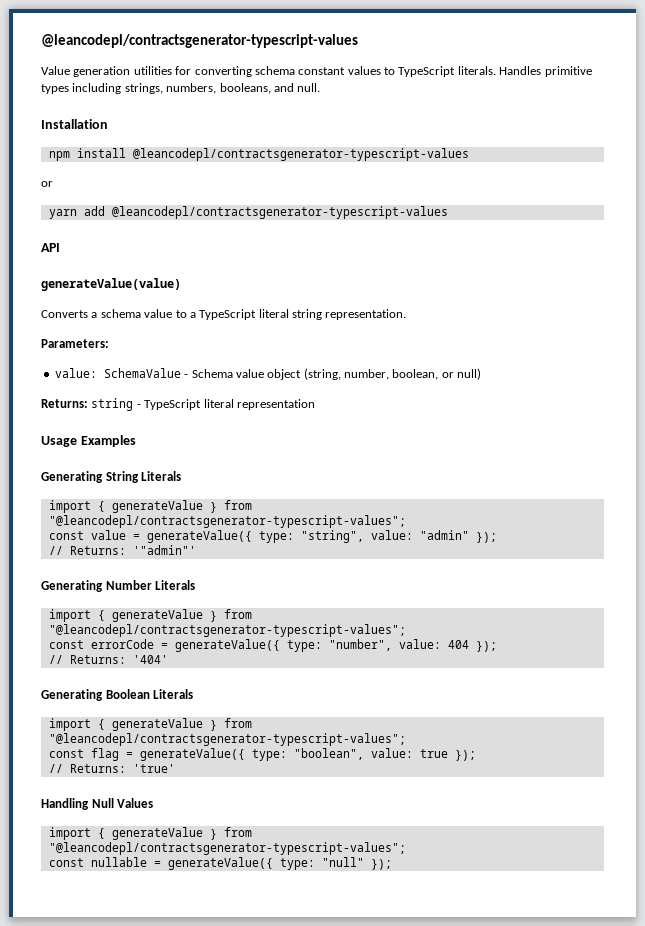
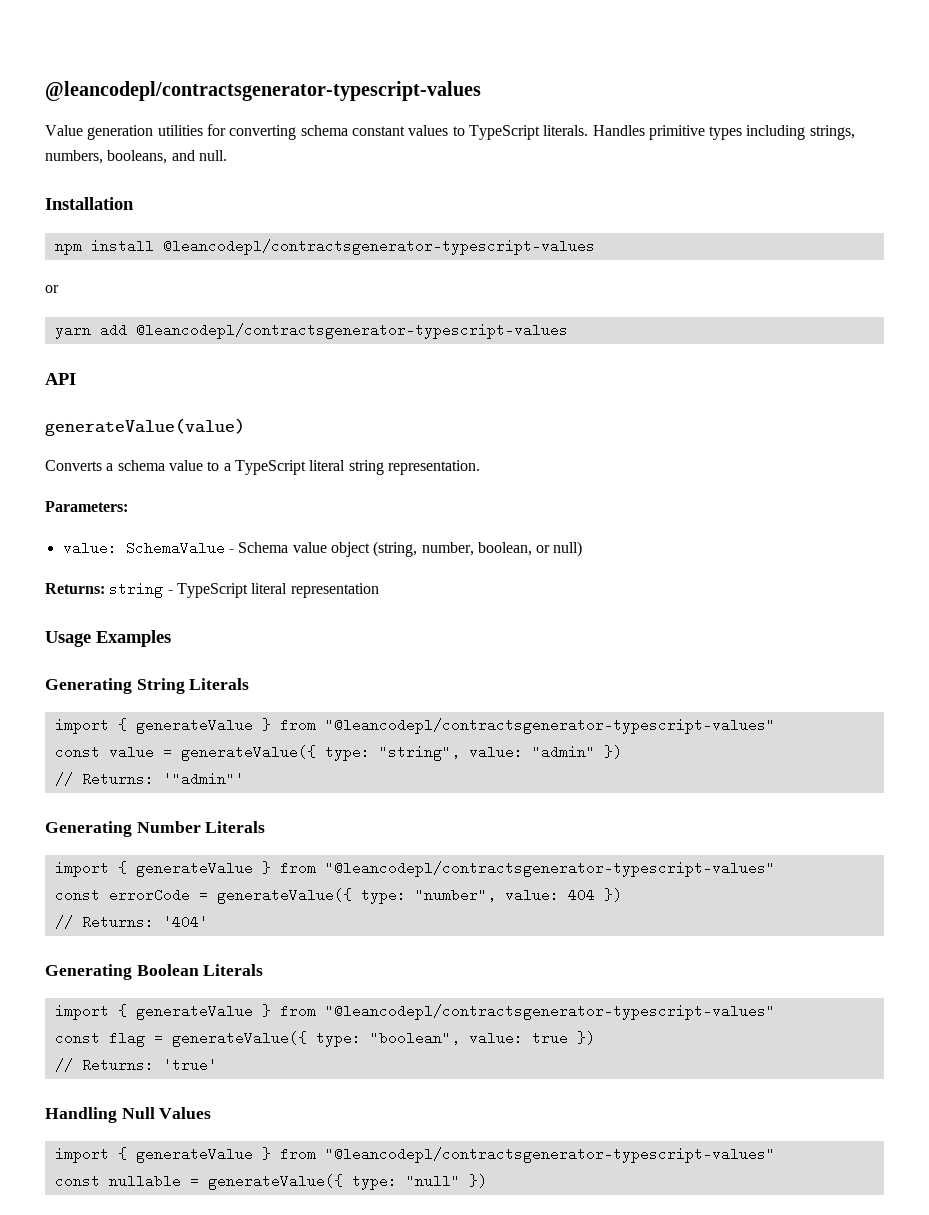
[48,515,406,528] "@leancodepl/contractsgenerator-typescript-values"; -> [324,718,775,734] "@leancodepl/contractsgenerator-typescript-values"
[475,532,497,543] }); -> [603,745,622,759] })
[48,624,406,637] "@leancodepl/contractsgenerator-typescript-values"; -> [324,861,775,877] "@leancodepl/contractsgenerator-typescript-values"
[475,641,497,652] }); -> [603,888,622,902] })
[48,733,406,746] "@leancodepl/contractsgenerator-typescript-values"; -> [324,1004,775,1020] "@leancodepl/contractsgenerator-typescript-values"
[454,750,476,761] }); -> [576,1031,595,1045] })
[48,842,406,855] "@leancodepl/contractsgenerator-typescript-values"; -> [324,1147,775,1163] "@leancodepl/contractsgenerator-typescript-values"
[370,859,392,870] }); -> [468,1174,487,1188] })

